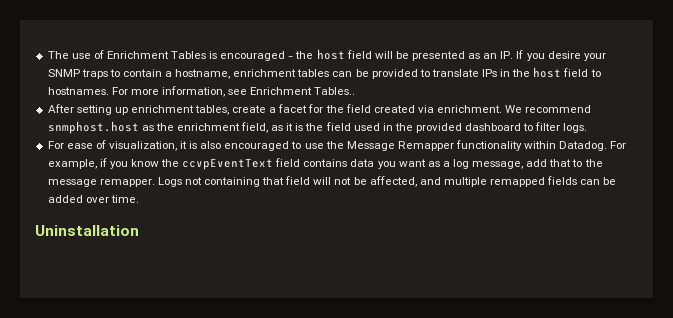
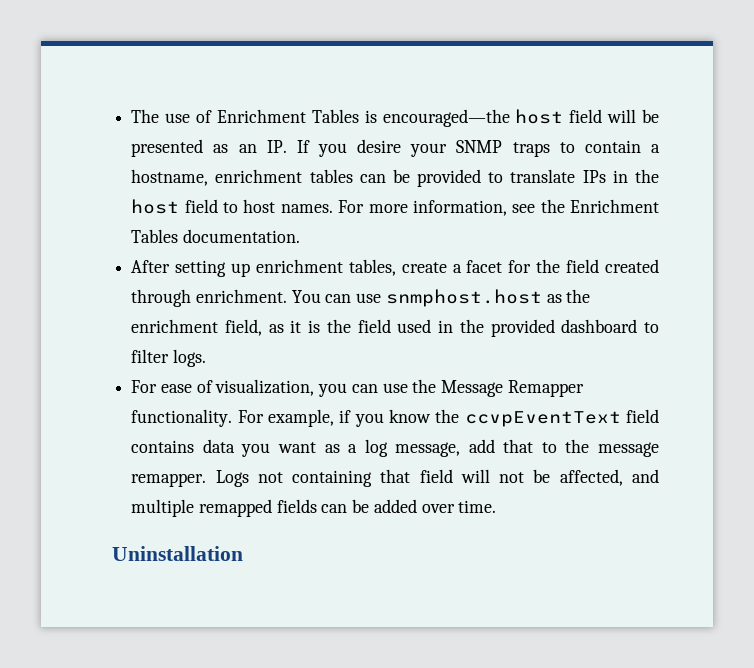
[220,51,314,61] encouraged - the -> [382,109,510,127] encouraged—the
[47,87,109,95] hostnames. -> [243,199,333,213] host names.
[250,87,356,95] Enrichment Tables.. -> [540,199,659,213] [131,229,300,243] the Enrichment Tables documentation.
[417,105,592,113] via enrichment. We recommend -> [131,289,382,307] through enrichment. You can use
[180,141,302,151] it is also encouraged to -> [318,383,378,397] you can
[456,140,608,151] functionality within Datadog. -> [131,409,233,427] functionality.

